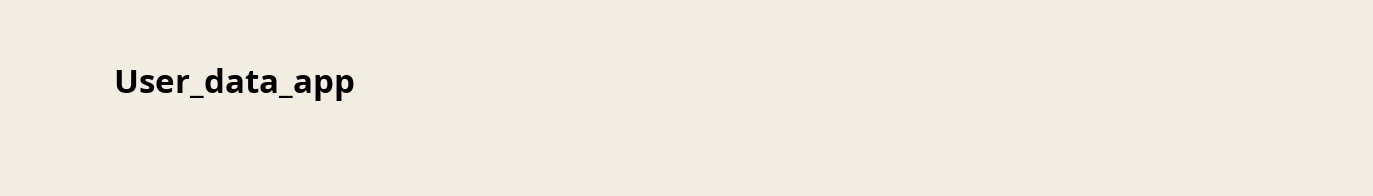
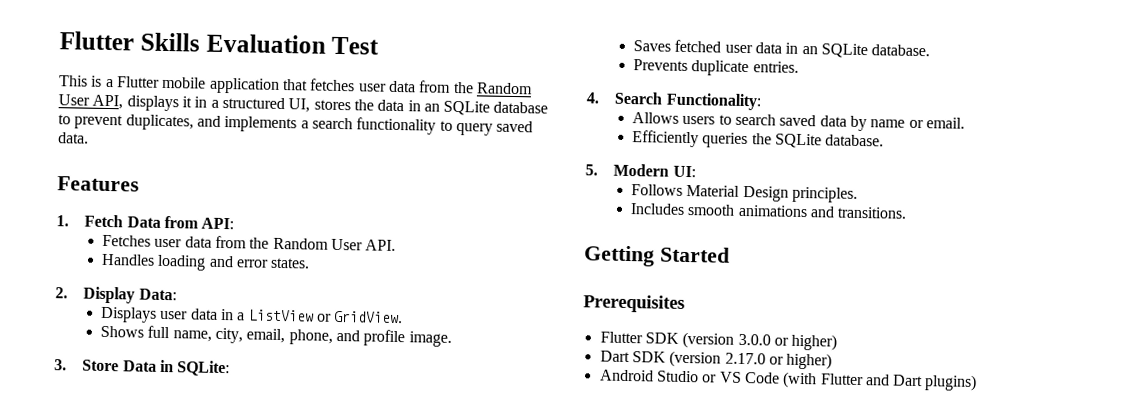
[114,68,355,101] User_data_app -> [59,31,380,55] [59,75,533,95] [58,94,549,116] [58,114,534,136] [58,132,89,144] [57,176,139,192] [56,214,235,230] [102,234,397,251] [101,253,311,271] [55,286,177,304] [100,306,404,324] [100,325,452,347] [54,359,231,377] [633,39,931,59] [633,59,799,77] [586,91,762,111] [632,112,965,132] [632,130,885,149] [585,163,696,178] [631,184,859,203] [630,203,908,219] [584,245,730,267] [583,294,685,313] [599,331,838,351] [599,350,833,370] [599,369,978,392] Flutter Skills Evaluation Test // This is a Flutter mobile application that fetches user data from the Random User API, displays it in a structured UI, stores the data in an SQLite database to prevent duplicates, and implements a search functionality to query saved data. // Features // 1. Fetch Data from API: // Fetches user data from the Random User API. // Handles loading and error states. // 2. Display Data: // Displays user data in a ListView or GridView. // Shows full name, city, email, phone, and profile image. // 3. Store Data in SQLite: // Saves fetched user data in an SQLite database. // Prevents duplicate entries. // 4. Search Functionality: // Allows users to search saved data by name or email. // Efficiently queries the SQLite database. // 5. Modern UI: // Follows Material Design principles. // Includes smooth animations and transitions. // Getting Started // Prerequisites // Flutter SDK (version 3.0.0 or higher) // Dart SDK (version 2.17.0 or higher) // Android Studio or VS Code (with Flutter and Dart plugins)

